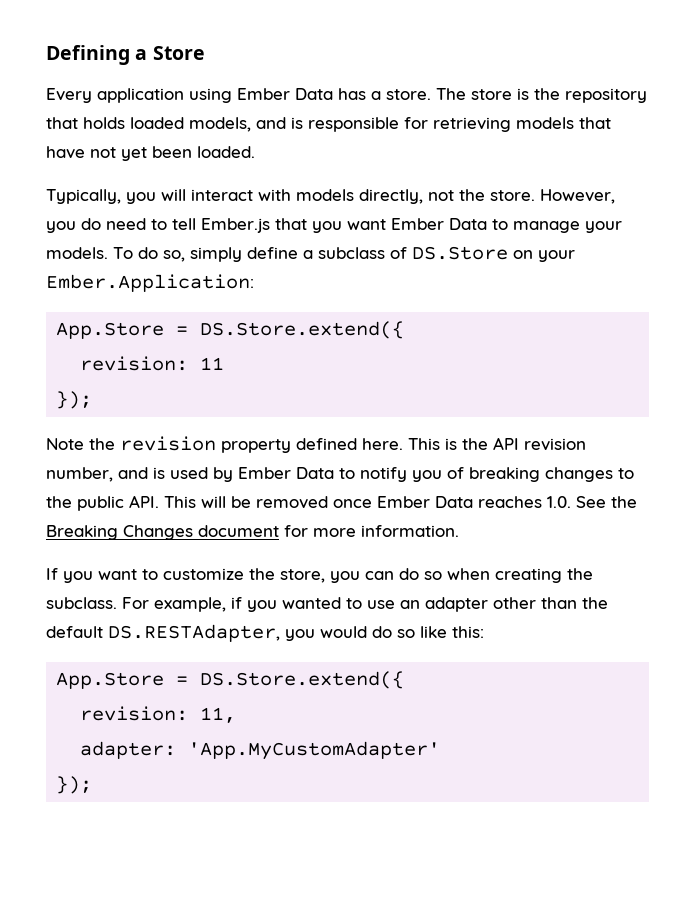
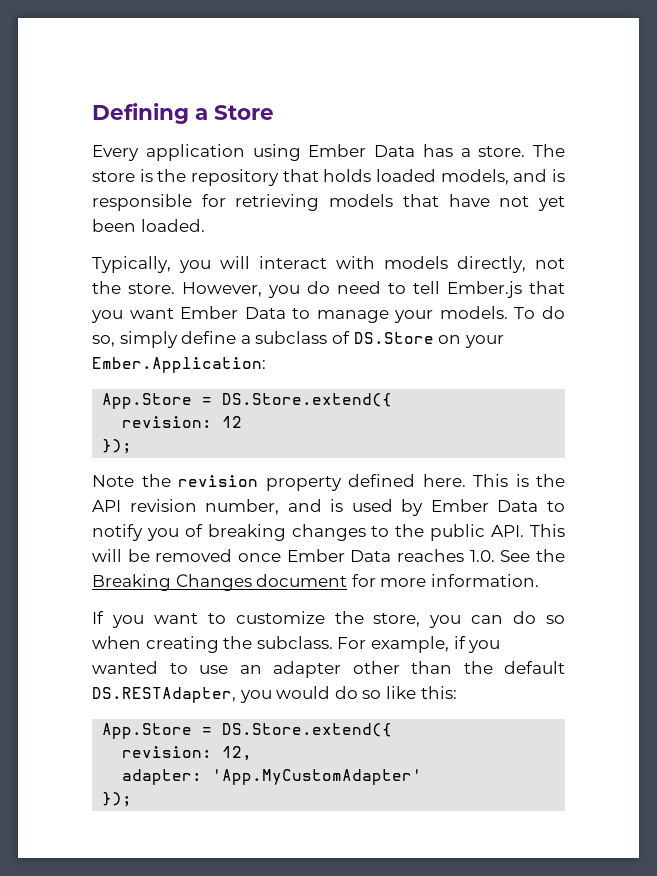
[200,357,225,370] 11 -> [222,416,243,428] 12
[200,707,237,723] 11, -> [222,746,253,761] 12,

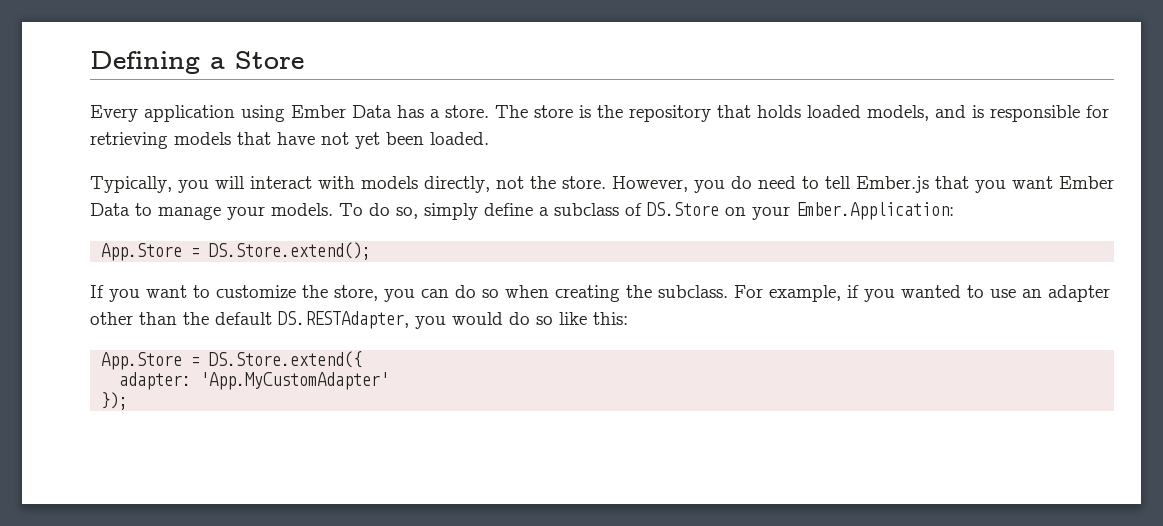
[222,393,393,407] [122,416,243,428] [102,439,133,454] [92,474,565,491] [92,499,565,516] [92,524,566,541] [92,549,565,562] [92,574,539,591] DS.Store.extend({ // revision: 12 // }); // Note the revision property defined here. This is the API revision number, and is used by Ember Data to notify you of breaking changes to the public API. This will be removed once Ember Data reaches 1.0. See the Breaking Changes document for more information. -> [209,242,372,260] DS.Store.extend();
[122,746,253,761] // revision: 12, -> (363, 359) none

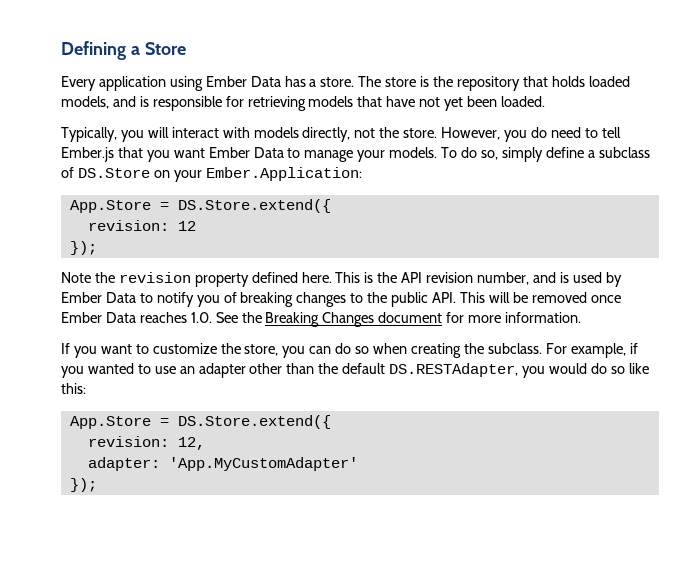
[209,242,372,260] DS.Store.extend(); -> [177,199,331,213] [87,220,196,231] [69,241,97,255] [61,272,622,287] [61,292,621,307] [61,312,582,327] DS.Store.extend({ // revision: 12 // }); // Note the revision property defined here. This is the API revision number, and is used by Ember Data to notify you of breaking changes to the public API. This will be removed once Ember Data reaches 1.0. See the Breaking Changes document for more information.
(363, 359) none -> [87,436,205,450] // revision: 12,

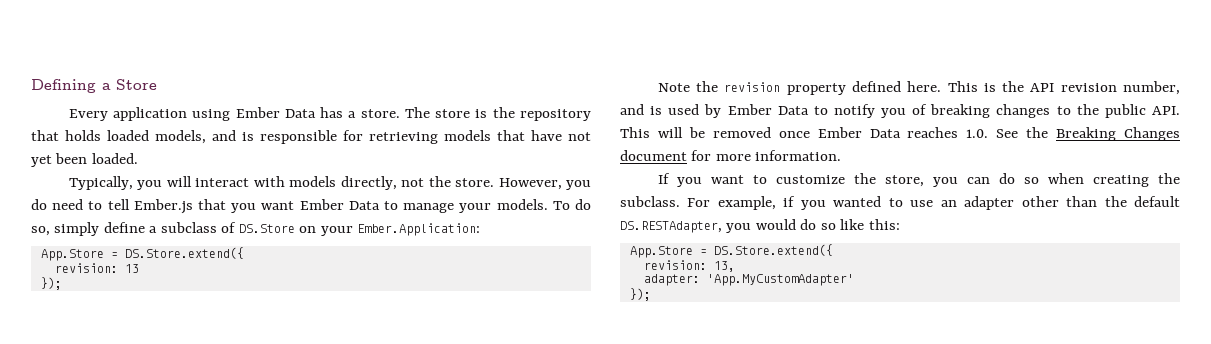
[177,221,196,231] 12 -> [124,264,139,273] 13
[177,437,205,450] 12, -> [713,261,735,272] 13,

